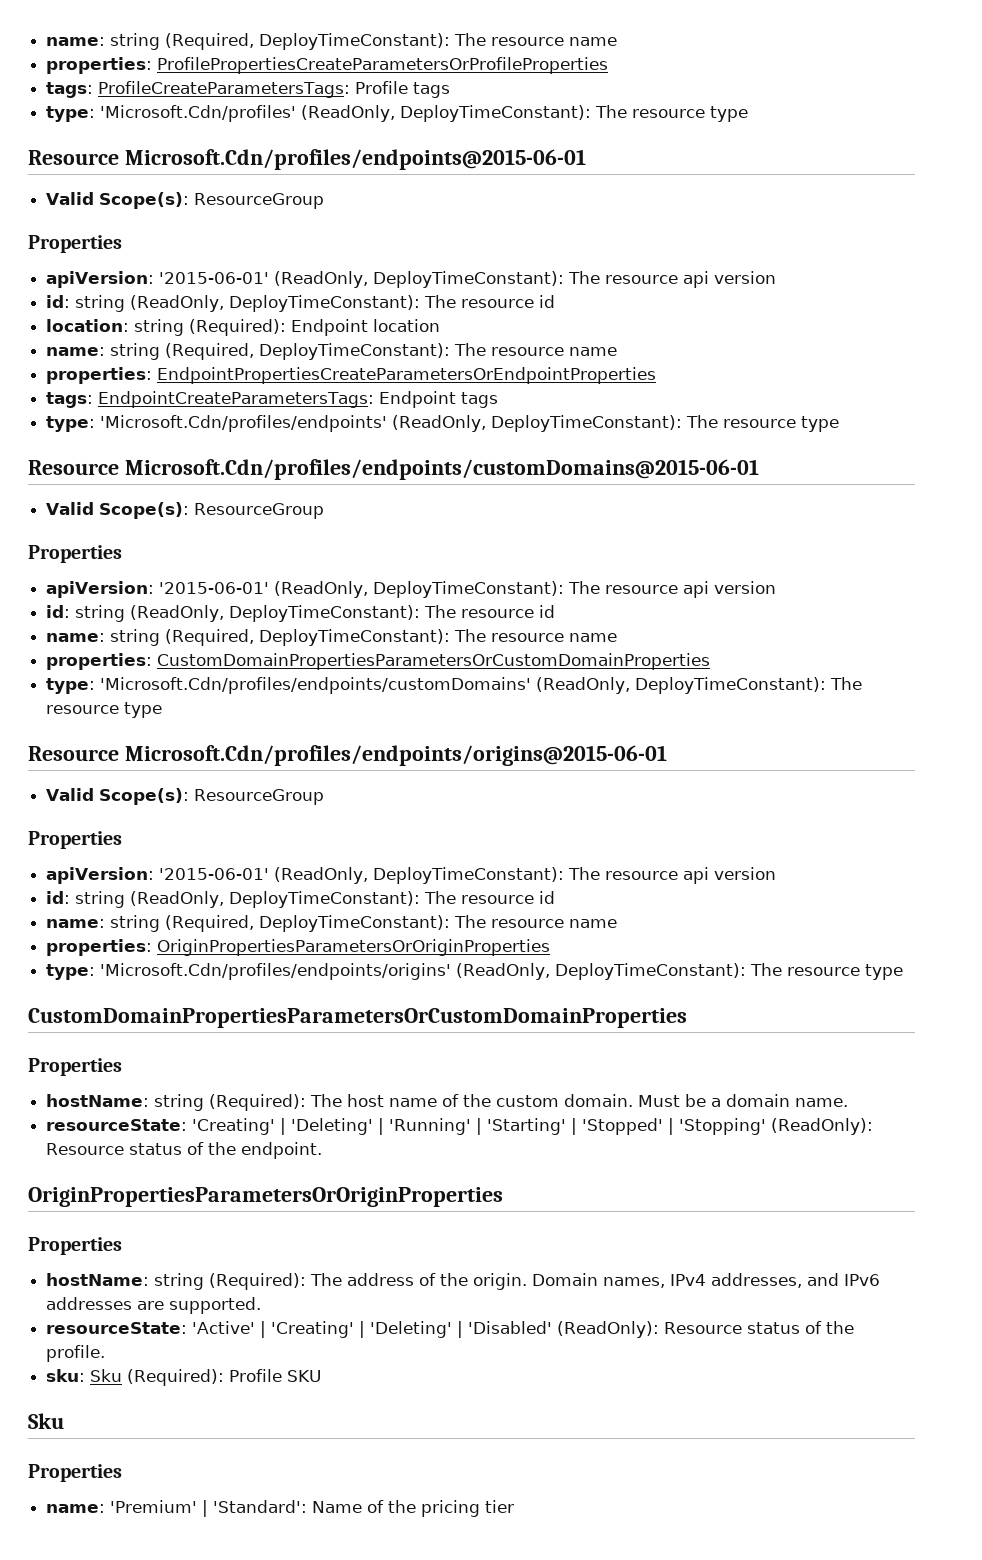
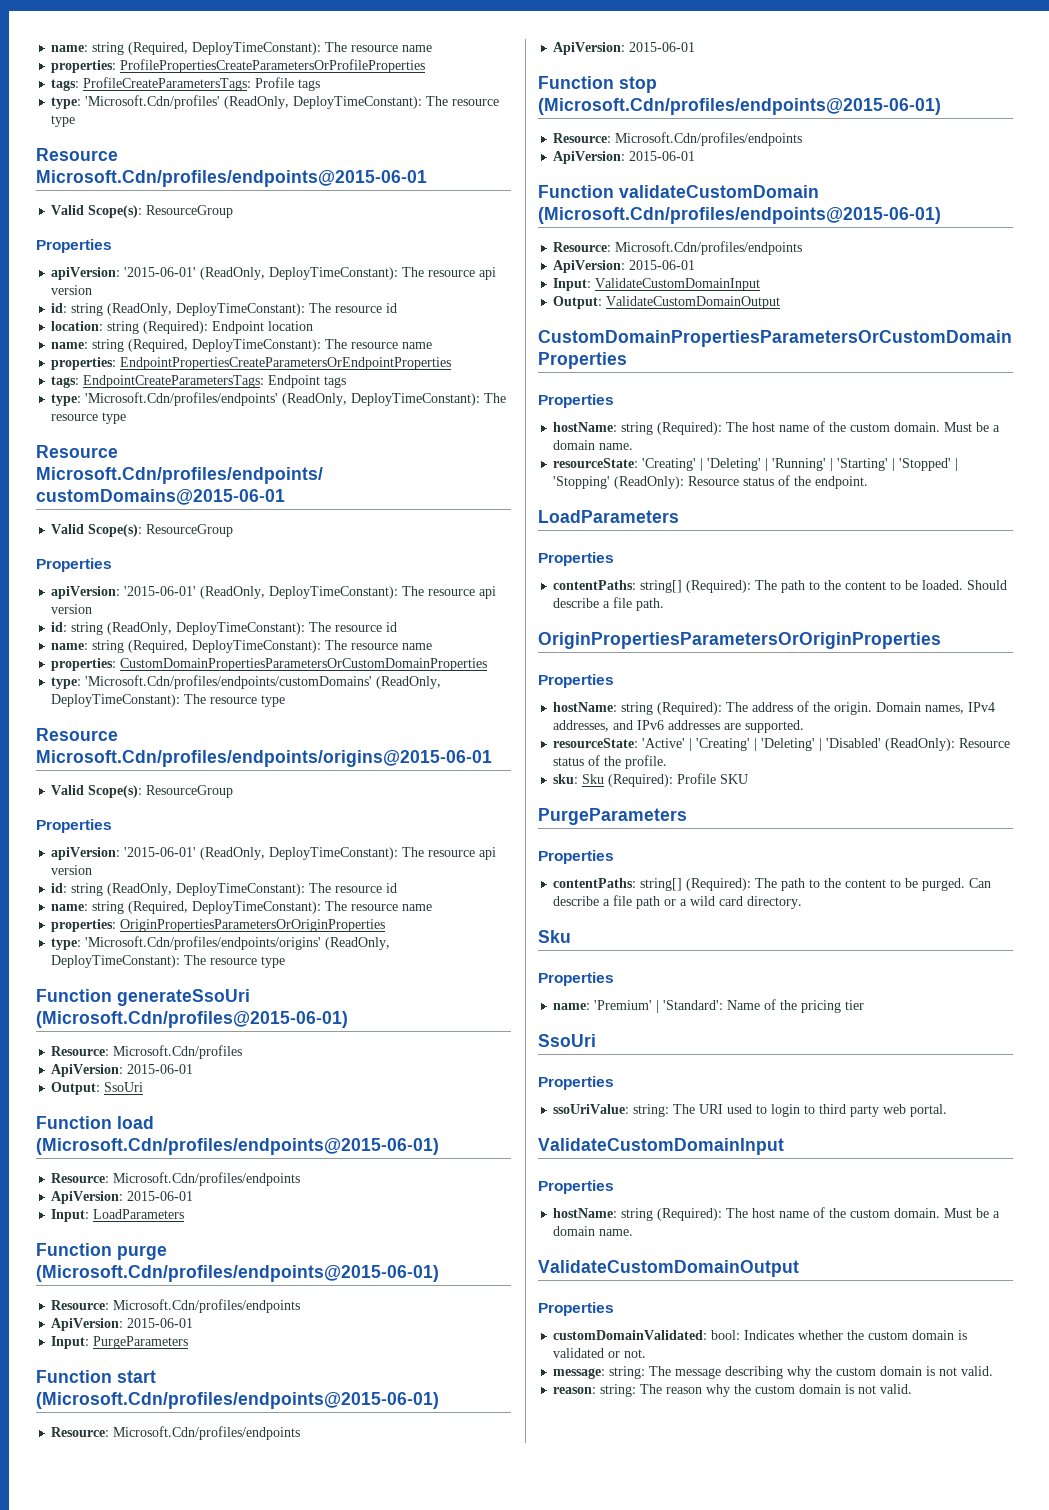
(904, 972) none -> [36,989,250,1006] [36,1011,348,1028] [51,1045,243,1059] [51,1064,194,1077] [51,1082,144,1095] [36,1116,154,1129] [36,1138,439,1155] [51,1172,301,1186] [51,1191,194,1204] [51,1209,185,1222] [36,1243,167,1260] [36,1265,439,1282] [51,1299,301,1313] [51,1318,194,1331] [51,1336,189,1349] [36,1370,156,1383] [36,1392,439,1409] [51,1426,301,1440] [553,42,696,55] [538,76,657,93] [538,98,941,115] [553,132,803,146] [553,151,696,164] [538,185,819,198] [538,207,941,224] [553,241,803,255] [553,260,696,273] [553,278,761,291] [553,296,781,309] // Function generateSsoUri (Microsoft.Cdn/profiles@2015-06-01) // Resource: Microsoft.Cdn/profiles // ApiVersion: 2015-06-01 // Output: SsoUri // Function load (Microsoft.Cdn/profiles/endpoints@2015-06-01) // Resource: Microsoft.Cdn/profiles/endpoints // ApiVersion: 2015-06-01 // Input: LoadParameters // Function purge (Microsoft.Cdn/profiles/endpoints@2015-06-01) // Resource: Microsoft.Cdn/profiles/endpoints // ApiVersion: 2015-06-01 // Input: PurgeParameters // Function start (Microsoft.Cdn/profiles/endpoints@2015-06-01) // Resource: Microsoft.Cdn/profiles/endpoints // ApiVersion: 2015-06-01 // Function stop (Microsoft.Cdn/profiles/endpoints@2015-06-01) // Resource: Microsoft.Cdn/profiles/endpoints // ApiVersion: 2015-06-01 // Function validateCustomDomain (Microsoft.Cdn/profiles/endpoints@2015-06-01) // Resource: Microsoft.Cdn/profiles/endpoints // ApiVersion: 2015-06-01 // Input: ValidateCustomDomainInput // Output: ValidateCustomDomainOutput
(323, 1150) none -> [538,510,679,523] [538,552,614,566] [553,580,1008,593] [553,597,665,611] // LoadParameters // Properties // contentPaths: string[] (Required): The path to the content to be loaded. Should describe a file path.
(322, 1376) none -> [538,808,687,825] [538,850,614,864] [553,878,992,891] [553,895,803,909] // PurgeParameters // Properties // contentPaths: string[] (Required): The path to the content to be purged. Can describe a file path or a wild card directory.
(515, 1506) none -> [538,1034,596,1047] [538,1076,614,1090] [553,1104,948,1117] [538,1138,784,1155] [538,1180,614,1194] [553,1207,1001,1221] [553,1226,634,1236] [538,1260,799,1277] [538,1302,614,1316] [553,1330,968,1340] [553,1348,647,1358] [553,1366,994,1379] [553,1384,913,1397] // SsoUri // Properties // ssoUriValue: string: The URI used to login to third party web portal. // ValidateCustomDomainInput // Properties // hostName: string (Required): The host name of the custom domain. Must be a domain name. // ValidateCustomDomainOutput // Properties // customDomainValidated: bool: Indicates whether the custom domain is validated or not. // message: string: The message describing why the custom domain is not valid. // reason: string: The reason why the custom domain is not valid.

